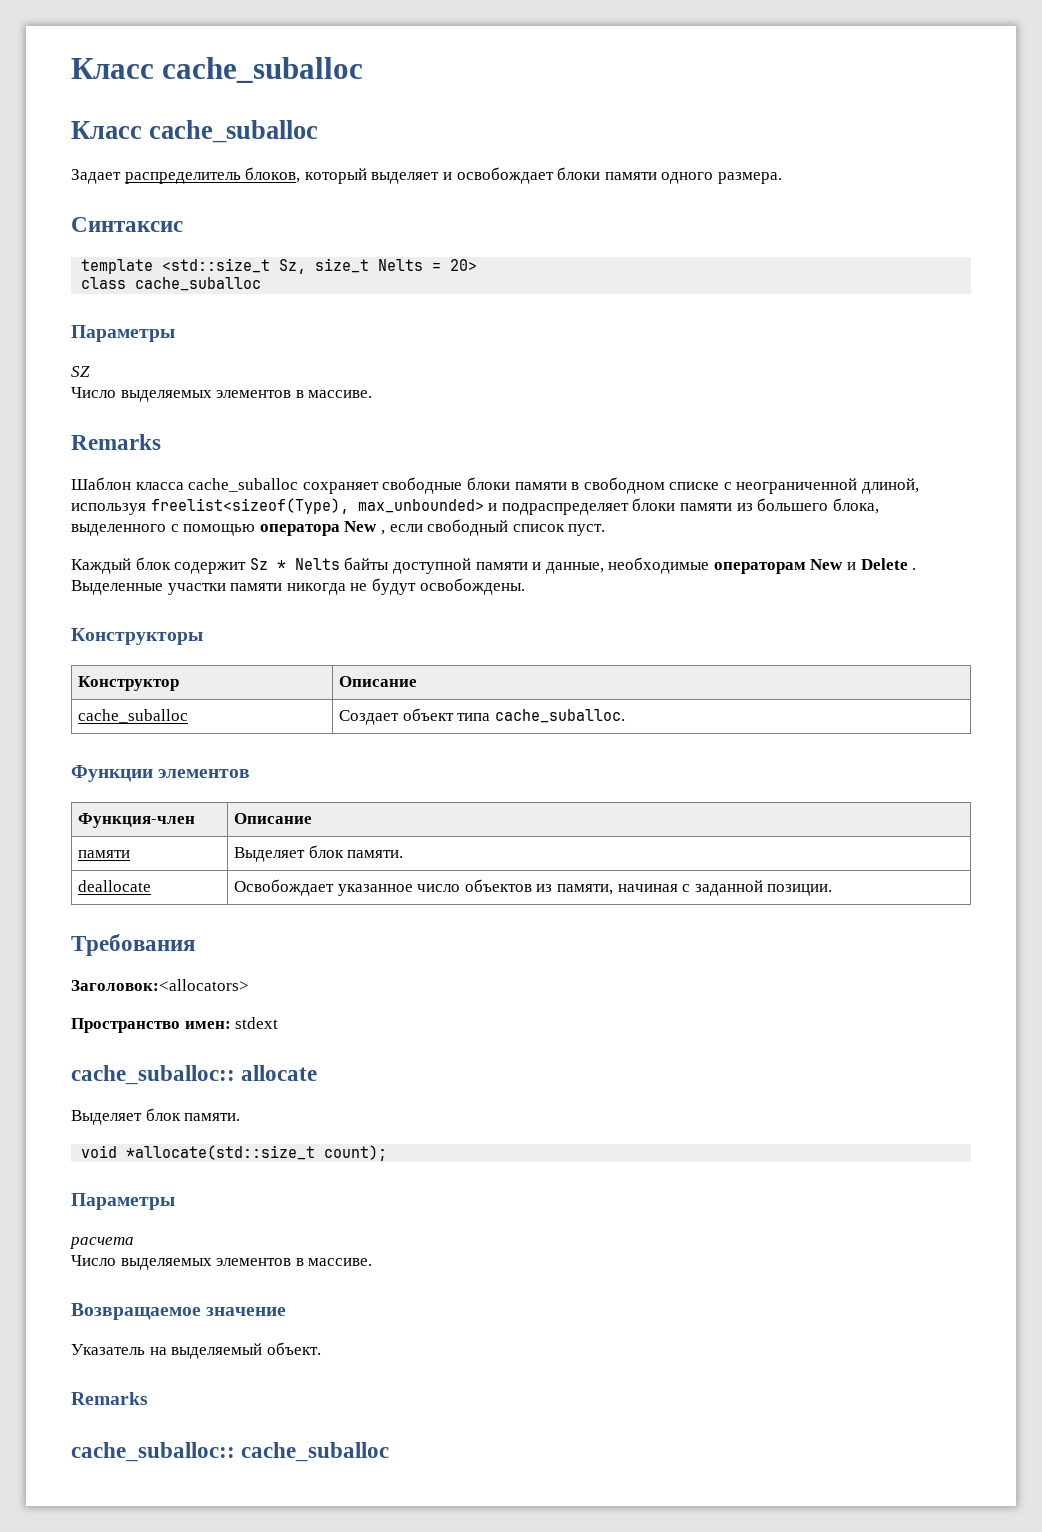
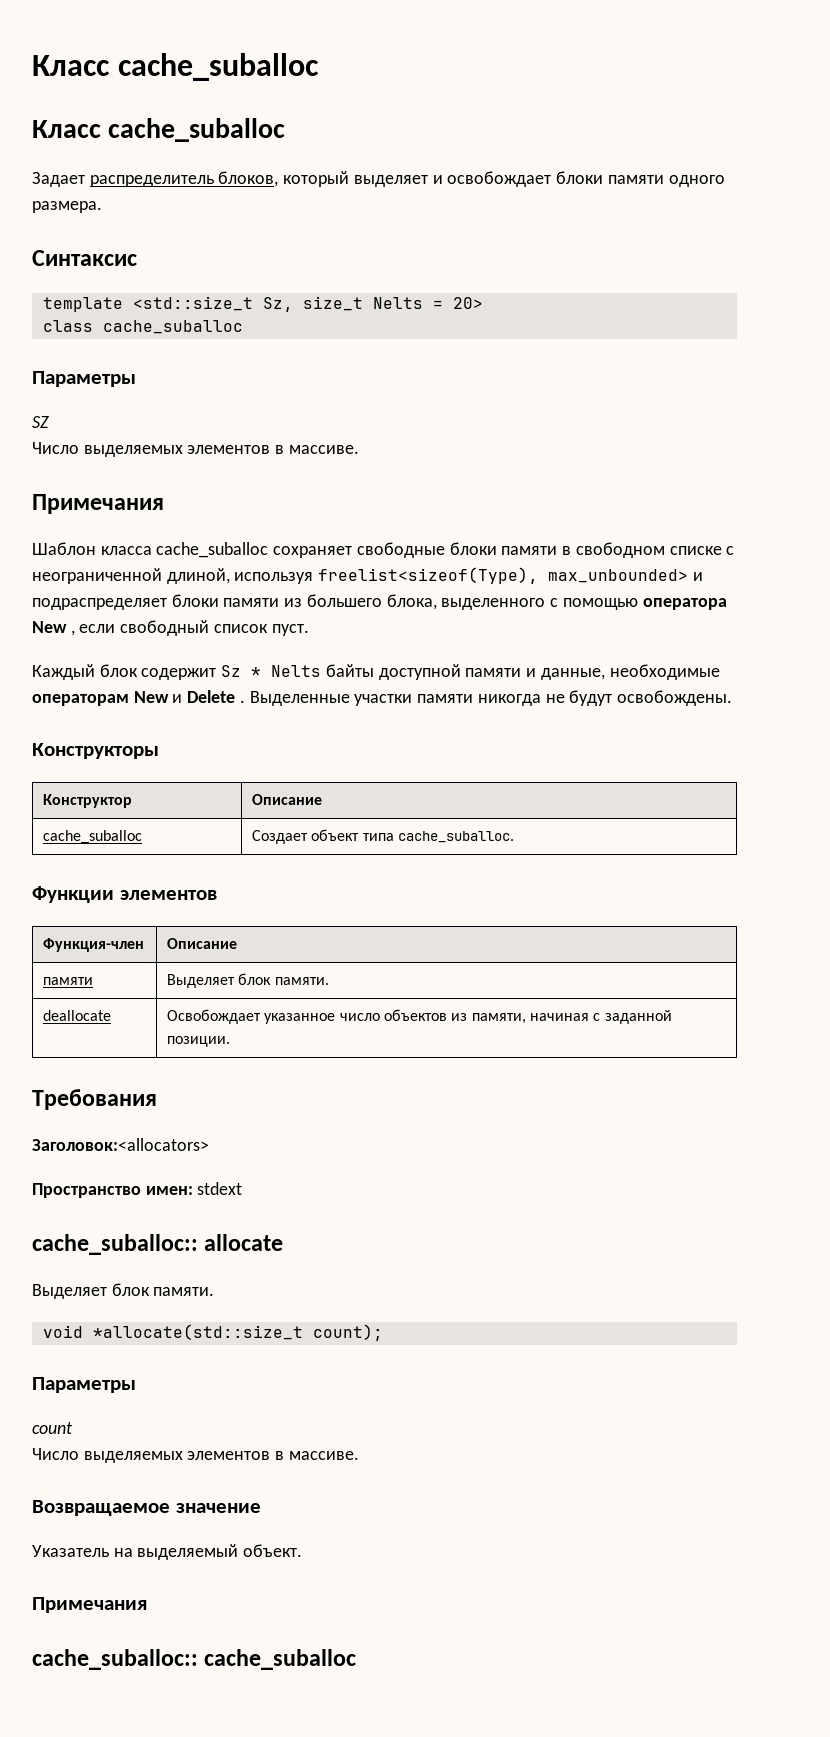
[71,434,161,450] Remarks -> [32,494,164,514] Примечания
[70,1237,134,1249] расчета -> [32,1422,73,1434] count
[71,1392,148,1405] Remarks -> [32,1597,147,1613] Примечания

